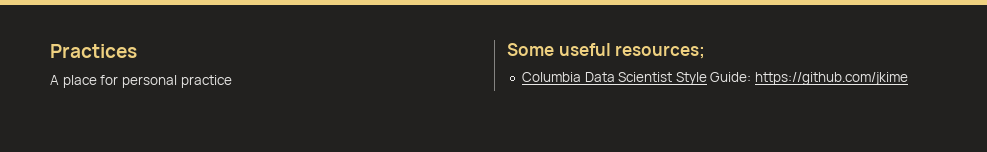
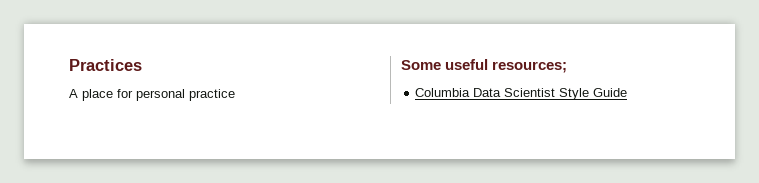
[710,72,909,85] Guide: https://github.com/jkime -> [593,88,628,97] Guide

